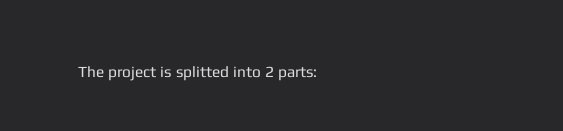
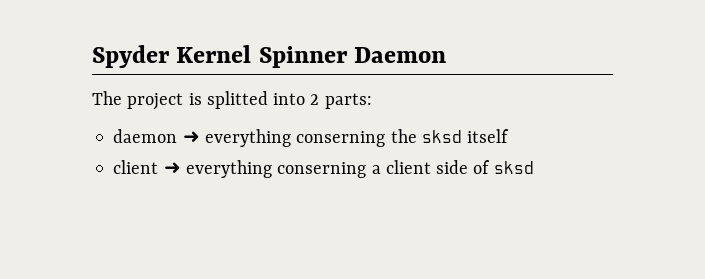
(78, 72) none -> [92,45,447,68] Spyder Kernel Spinner Daemon //
(318, 74) none -> [113,129,510,147] [113,160,534,178] // daemon ➜ everything conserning the sksd itself // client ➜ everything conserning a client side of sksd

